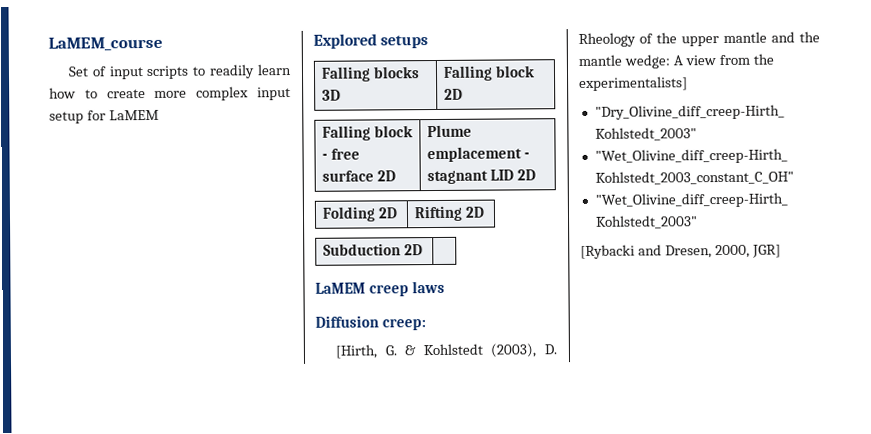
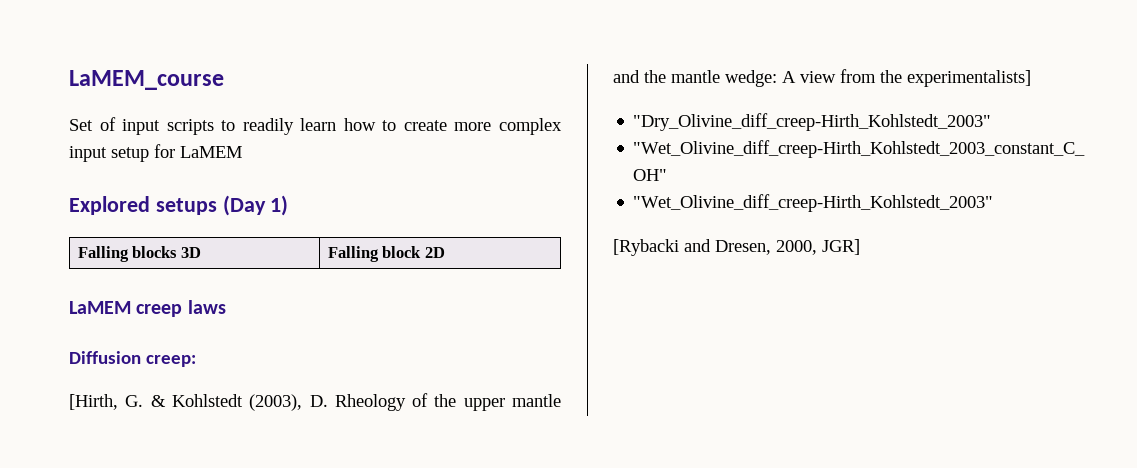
(429, 42) none -> [222,195,289,216] (Day 1)
[322,125,413,141] [322,148,360,160] [322,170,396,182] [427,124,473,138] [427,146,530,163] [427,169,536,185] [322,206,398,222] [414,205,485,222] [323,243,423,256] // Falling block - free surface 2D | Plume emplacement - stagnant LID 2D // Folding 2D | Rifting 2D // Subduction 2D | -> (445, 252) none

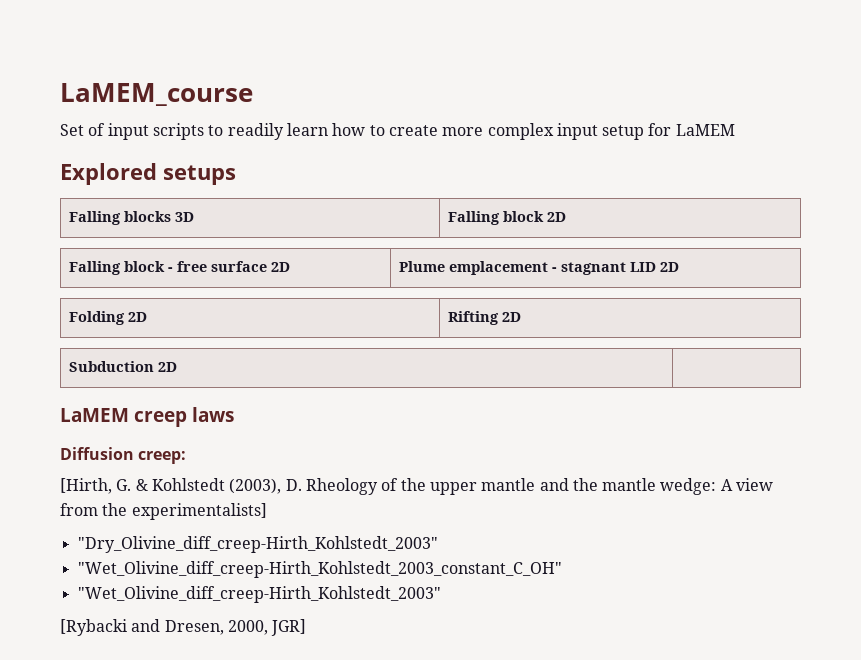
[222,195,289,216] (Day 1) -> (236, 175) none
(445, 252) none -> [69,261,291,275] [399,261,680,275] [69,311,148,325] [448,311,522,325] [69,361,178,372] // Falling block - free surface 2D | Plume emplacement - stagnant LID 2D // Folding 2D | Rifting 2D // Subduction 2D |

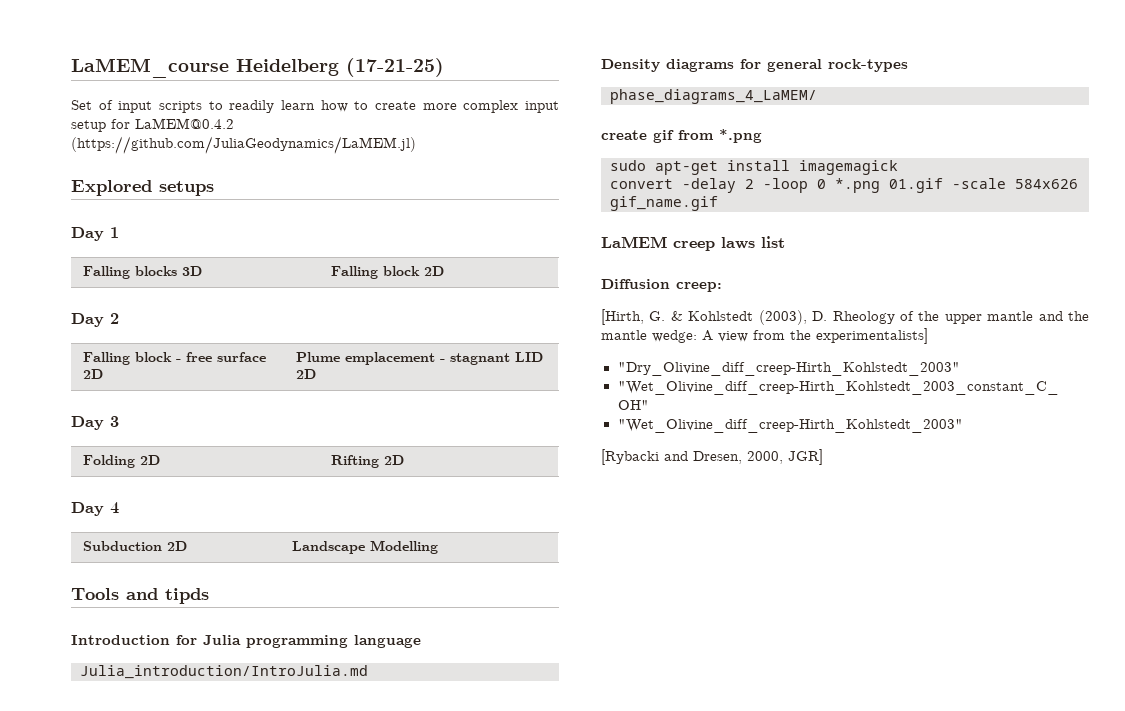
(253, 94) none -> [236,58,444,77] Heidelberg (17-21-25)
[675,124,735,136] LaMEM -> [135,118,234,129] [71,136,416,154] LaMEM@0.4.2 (https://github.com/JuliaGeodynamics/LaMEM.jl)
(236, 175) none -> [71,227,119,241] // Day 1
(567, 217) none -> [71,313,119,327] // Day 2
(680, 267) none -> [71,416,119,430] // Day 3
(522, 317) none -> [71,502,119,516] // Day 4
(178, 367) none -> [291,540,438,554] [71,588,209,604] [71,635,421,648] [80,665,368,679] [601,59,908,72] [610,89,817,104] [601,129,762,143] [610,160,898,175] [610,178,1078,193] [610,196,718,211] Landscape Modelling // Tools and tipds // Introduction for Julia programming language // Julia_introduction/IntroJulia.md // Density diagrams for general rock-types // phase_diagrams_4_LaMEM/ // create gif from *.png // sudo apt-get install imagemagick // convert -delay 2 -loop 0 *.png 01.gif -scale 584x626 gif_name.gif
(235, 414) none -> [761,236,785,248] list

